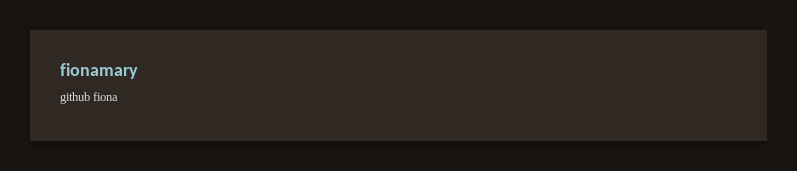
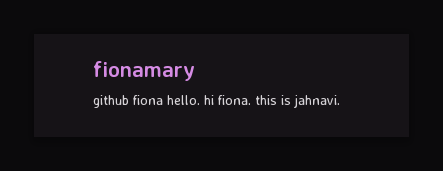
(119, 96) none -> [167,94,340,108] hello. hi fiona. this is jahnavi.

